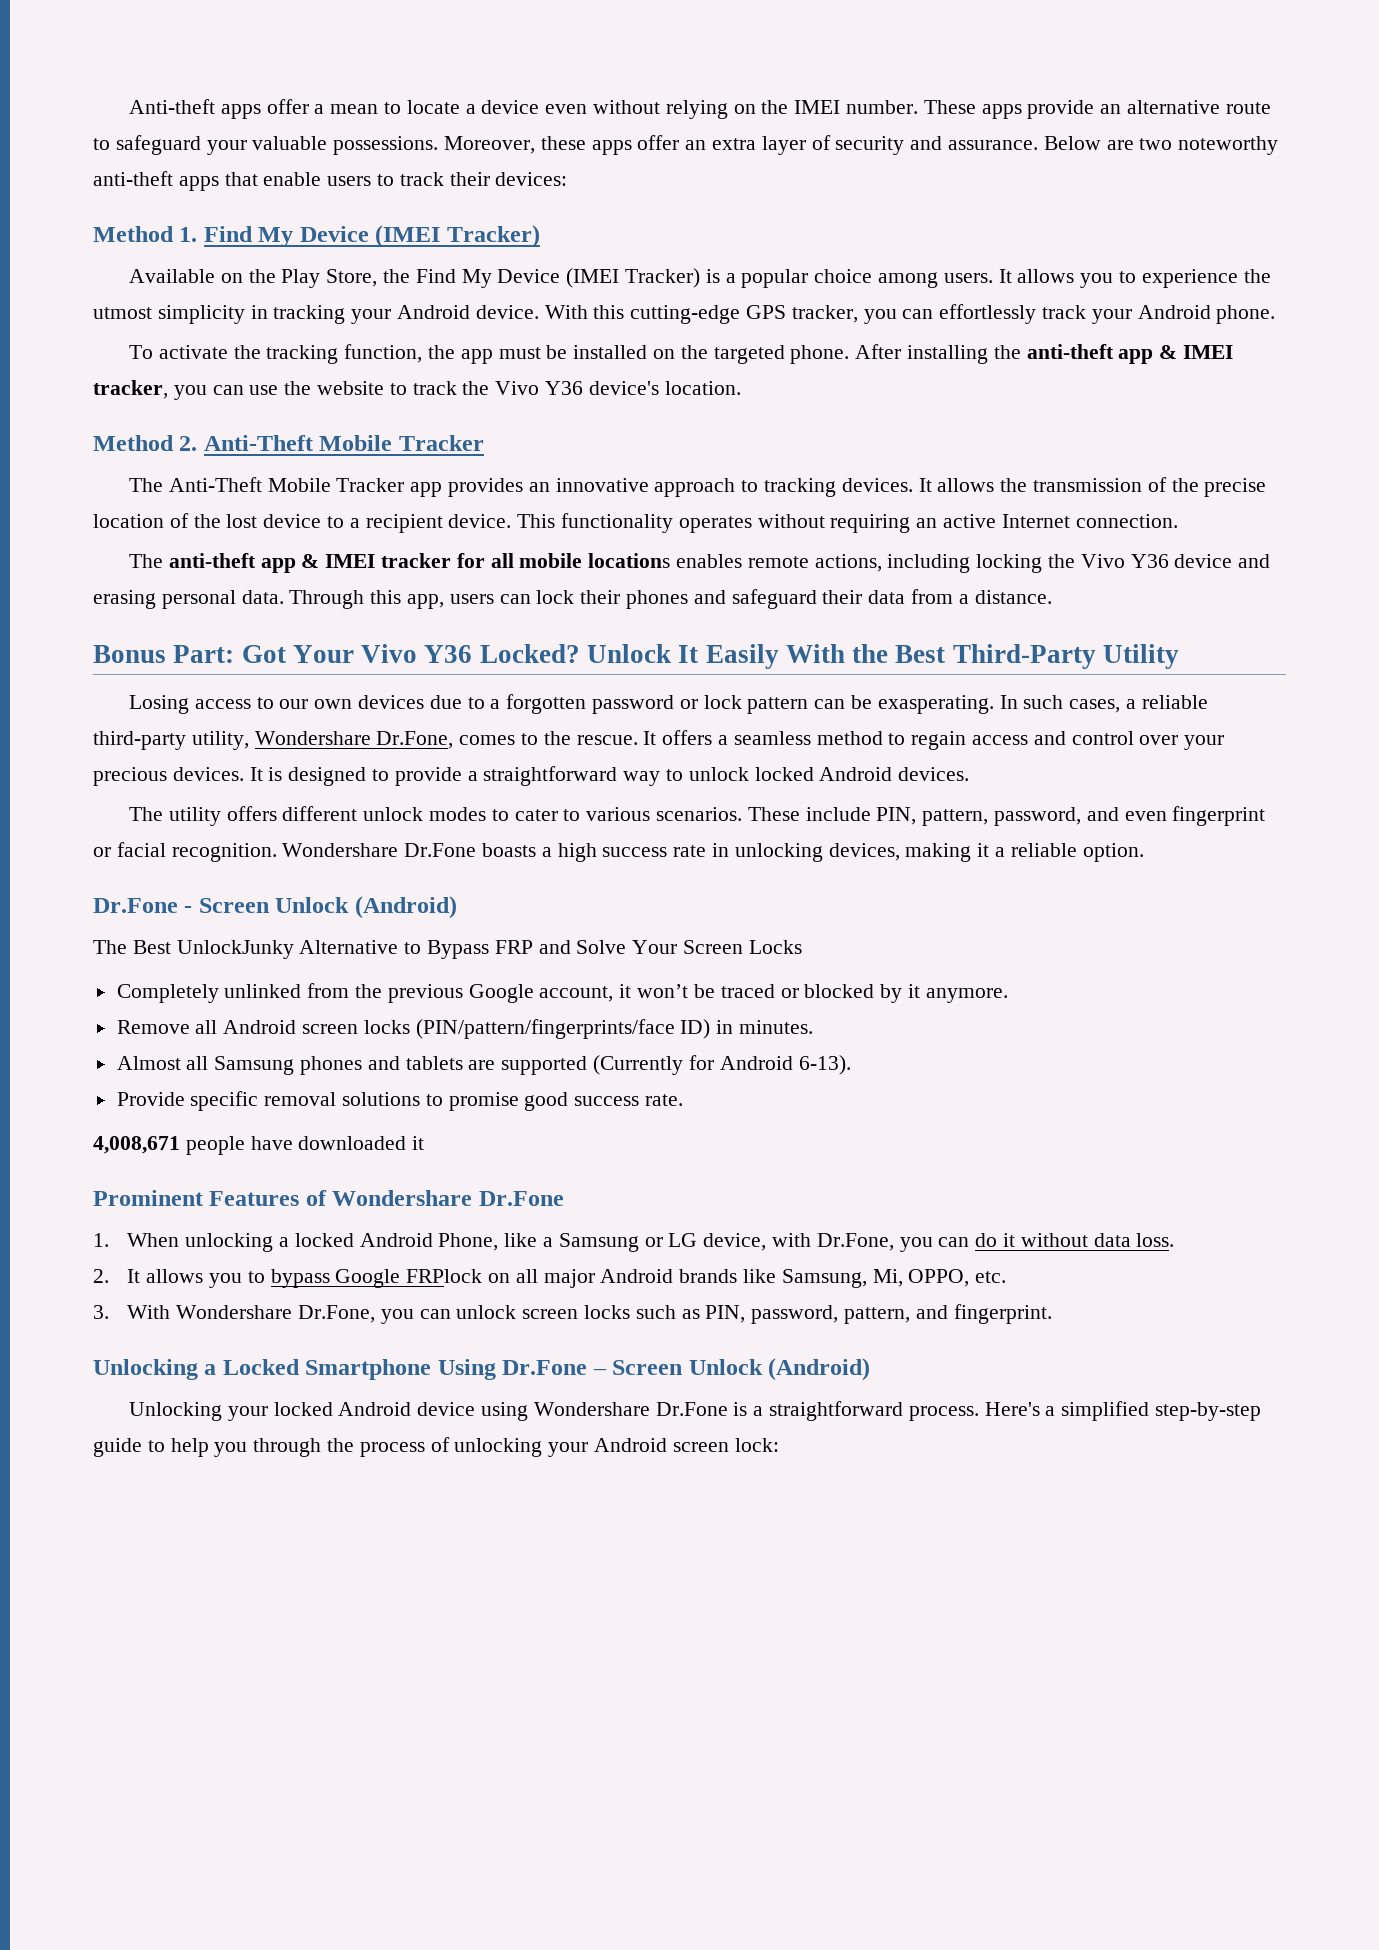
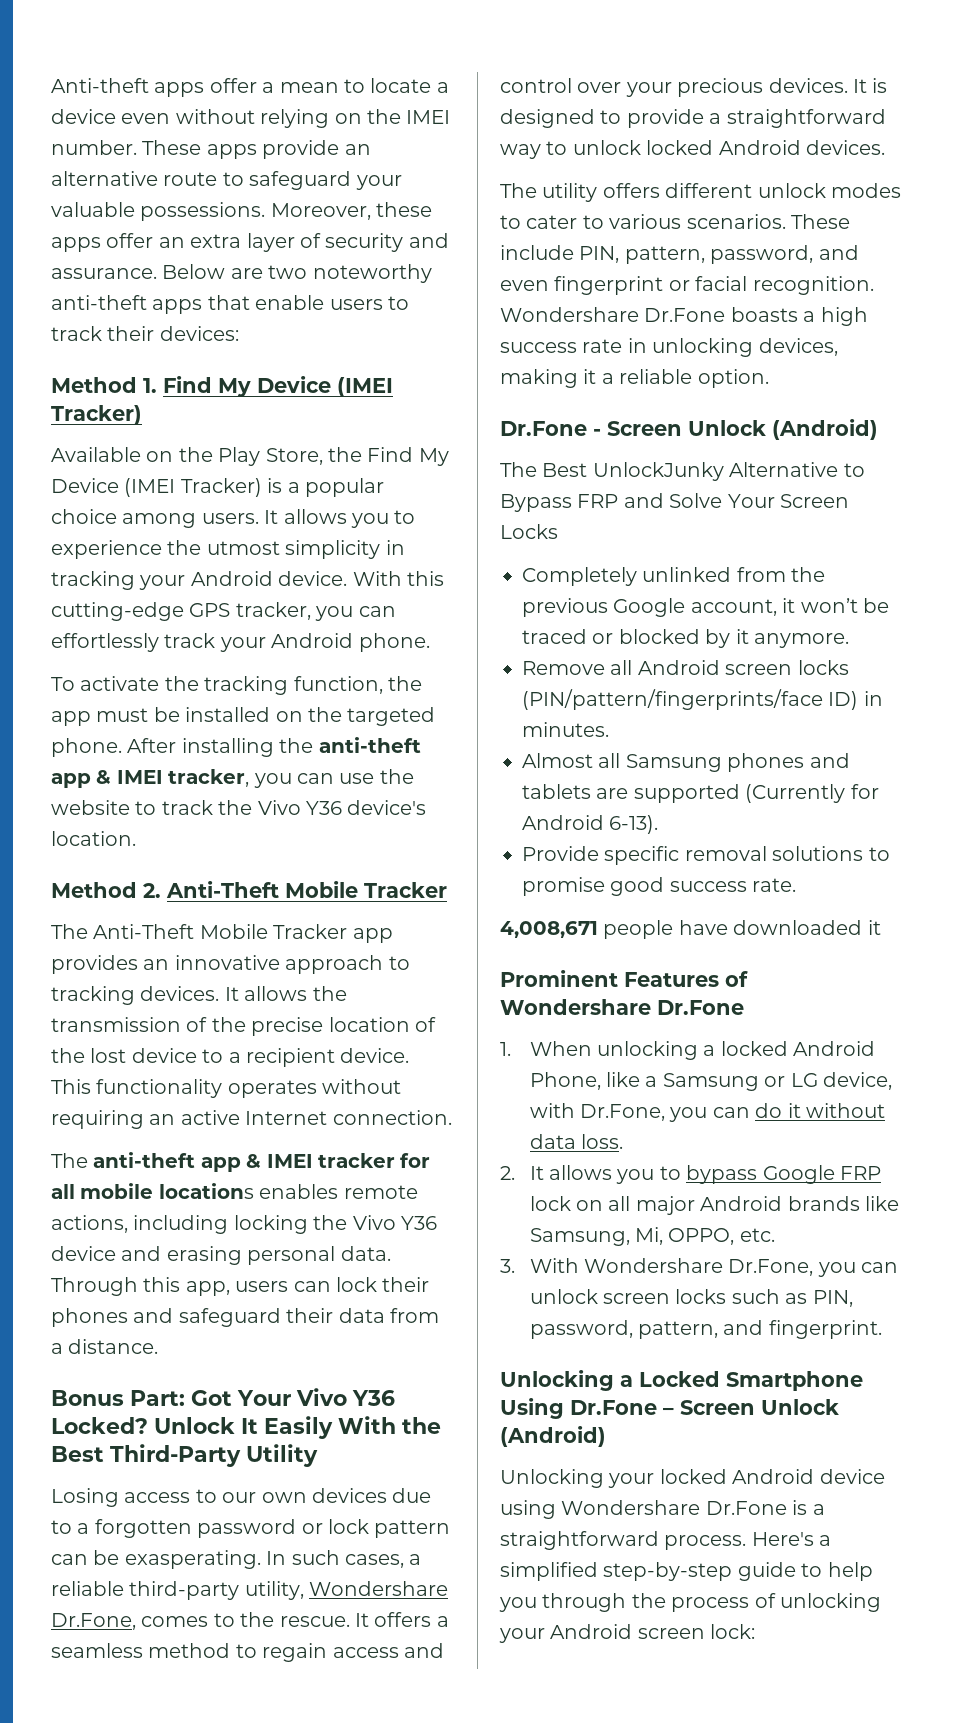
[406,1269,483,1283] FRPlock -> [839,1166,881,1180] [529,1196,571,1211] FRP lock

